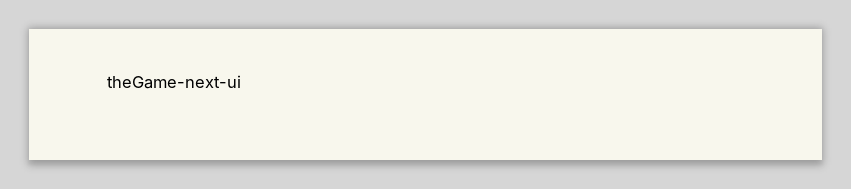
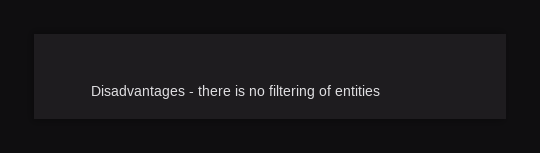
[107,75,241,89] theGame-next-ui -> [91,85,380,99] Disadvantages - there is no filtering of entities

